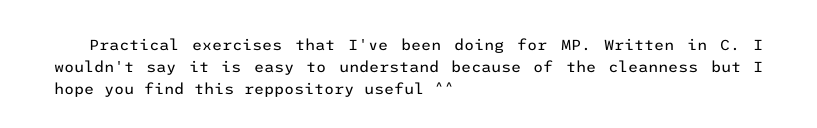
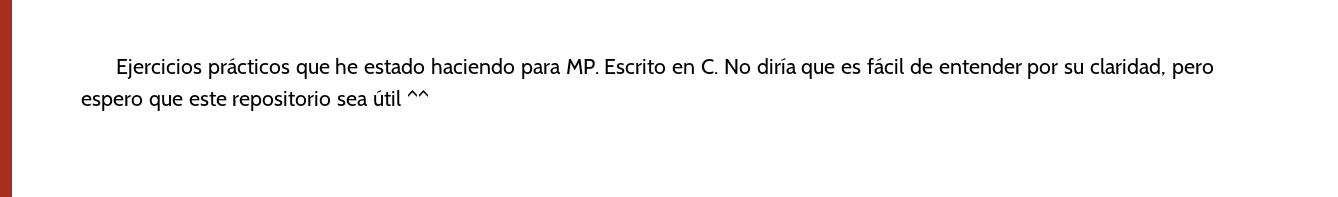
[88,38,764,53] [54,60,763,75] [54,82,424,97] Practical exercises that I've been doing for MP. Written in C. I wouldn't say it is easy to understand because of the cleanness but I hope you find this reppository useful -> [115,58,1214,79] [81,90,402,111] Ejercicios prácticos que he estado haciendo para MP. Escrito en C. No diría que es fácil de entender por su claridad, pero espero que este repositorio sea útil

